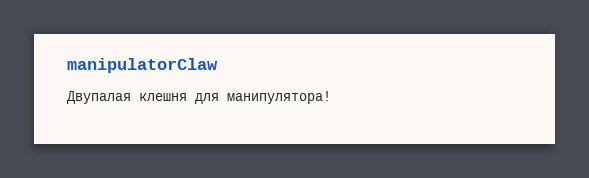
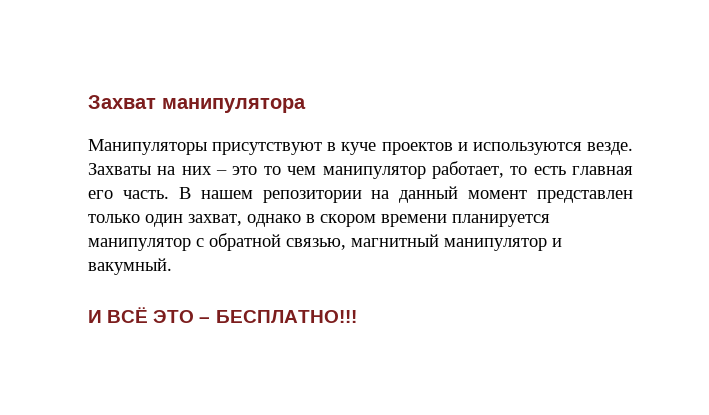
[67,58,218,73] [67,91,331,104] manipulatorClaw // Двупалая клешня для манипулятора! -> [88,95,306,113] [88,139,634,155] [88,161,634,179] [88,186,633,203] [88,214,550,227] [88,233,562,251] [88,258,172,275] [88,307,357,323] Захват манипулятора // Манипуляторы присутствуют в куче проектов и используются везде. Захваты на них – это то чем манипулятор работает, то есть главная его часть. В нашем репозитории на данный момент представлен только один захват, однако в скором времени планируется манипулятор с обратной связью, магнитный манипулятор и вакумный. // И ВСЁ ЭТО – БЕСПЛАТНО!!!

